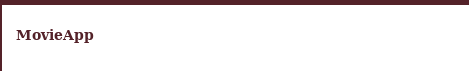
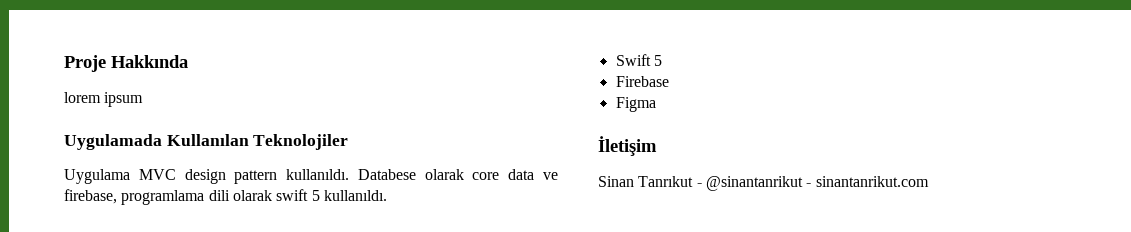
[16,29,94,43] MovieApp -> [64,55,188,72] [64,92,144,107] [64,134,349,150] [64,169,558,184] [64,189,387,205] [615,54,662,66] [615,76,669,87] [615,97,656,112] [598,136,657,156] [598,176,929,191] Proje Hakkında // lorem ipsum // Uygulamada Kullanılan Teknolojiler // Uygulama MVC design pattern kullanıldı. Databese olarak core data ve firebase, programlama dili olarak swift 5 kullanıldı. // Swift 5 // Firebase // Figma // İletişim // Sinan Tanrıkut - @sinantanrikut - sinantanrikut.com

